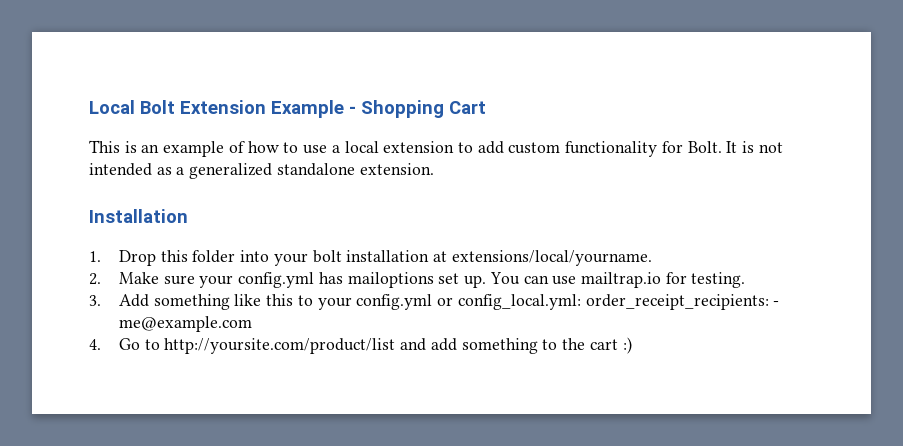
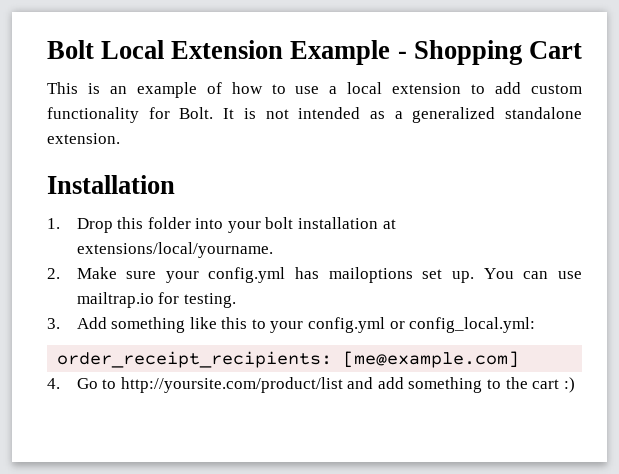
[89,100,175,114] Local Bolt -> [47,40,165,59] Bolt Local
[585,294,780,310] [118,316,252,332] order_receipt_recipients: - me@example.com -> [57,351,520,368] // order_receipt_recipients: [me@example.com]

